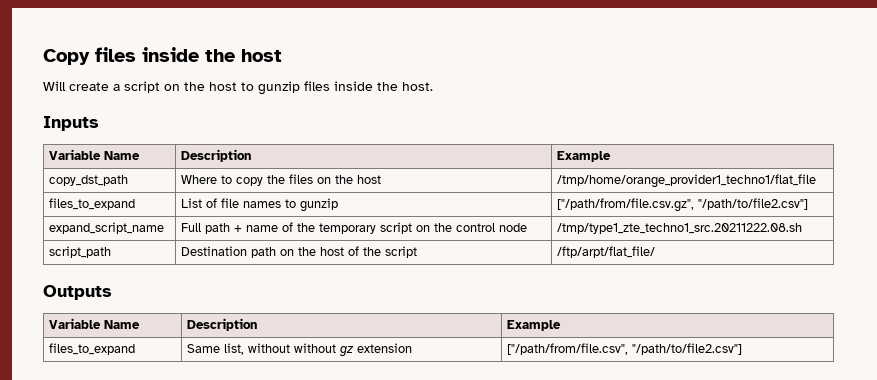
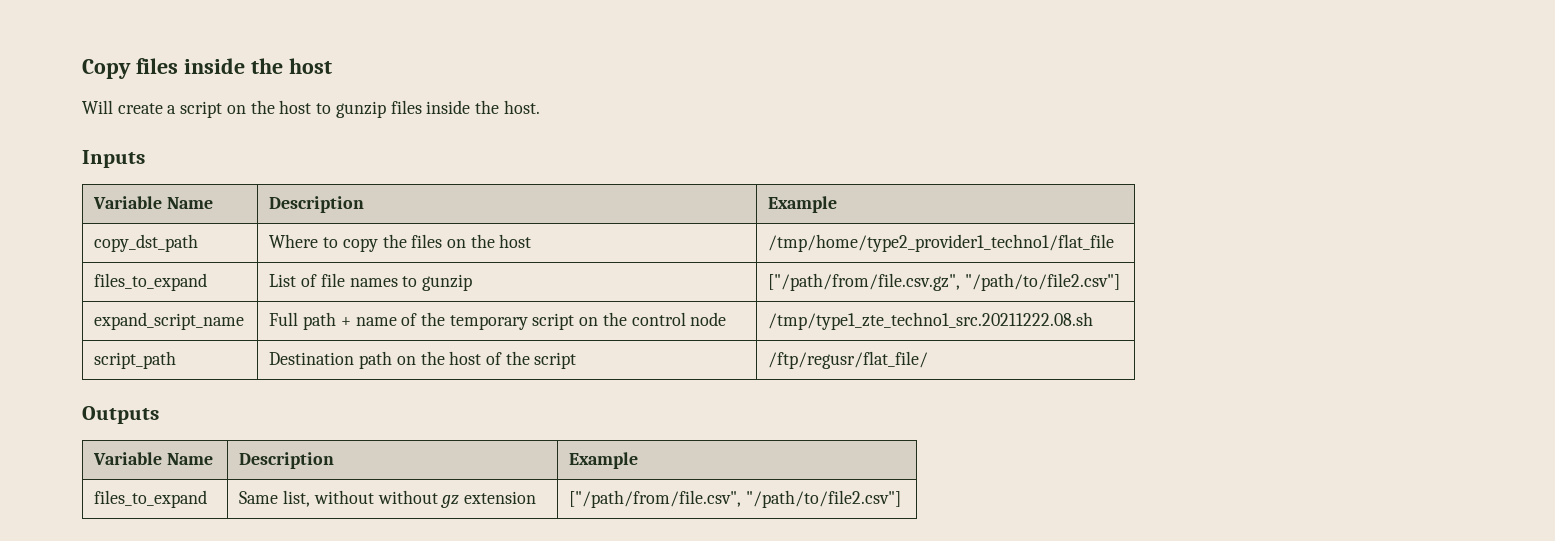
[557,174,817,188] /tmp/home/orange_provider1_techno1/flat_file -> [768,234,1115,252] /tmp/home/type2_provider1_techno1/flat_file
[557,246,656,258] /ftp/arpt/flat_file/ -> [768,351,929,369] /ftp/regusr/flat_file/

